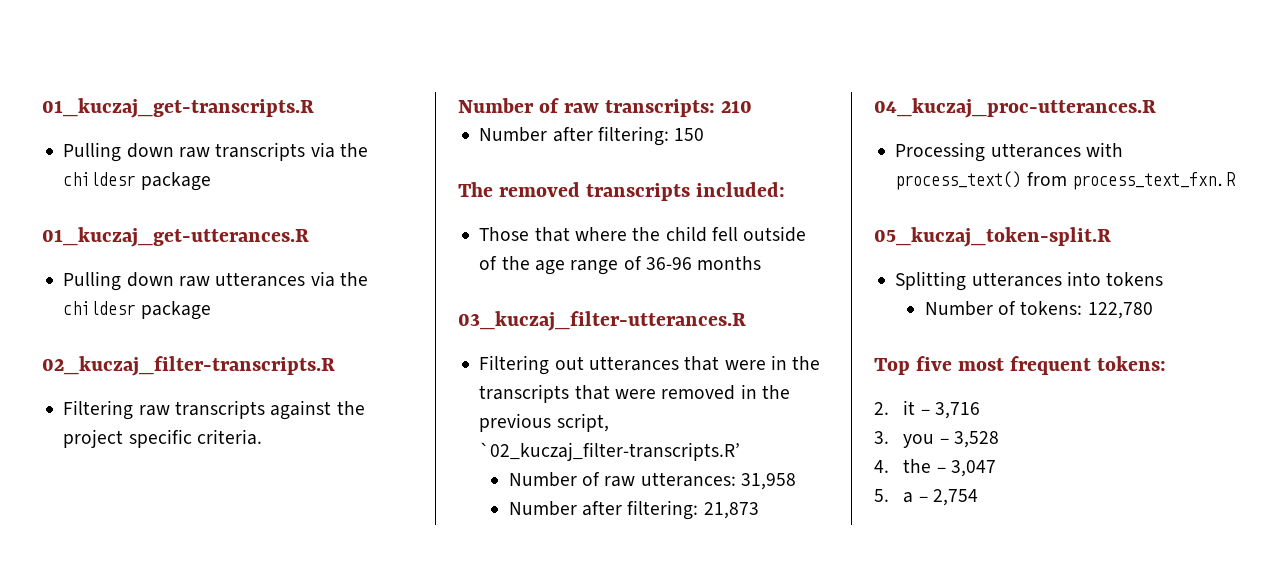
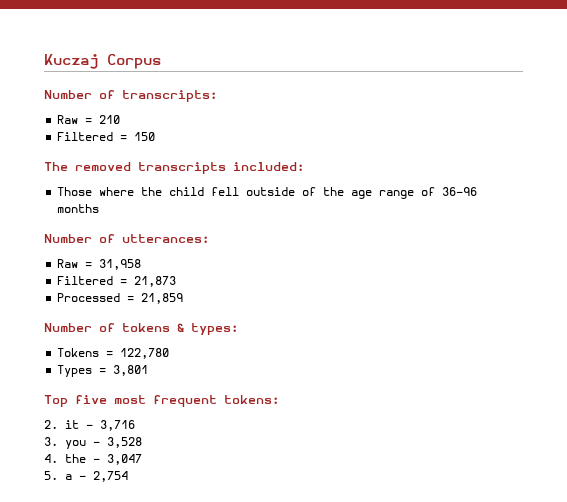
[42,98,314,118] [63,142,368,162] [63,172,211,191] [42,227,309,247] [63,271,368,291] [63,301,211,320] [42,356,335,376] [63,400,365,420] [63,429,262,448] [458,98,600,113] 01_kuczaj_get-transcripts.R // Pulling down raw transcripts via the childesr package // 01_kuczaj_get-utterances.R // Pulling down raw utterances via the childesr package // 02_kuczaj_filter-transcripts.R // Filtering raw transcripts against the project specific criteria. // Number of raw -> [44,54,161,69] [44,90,115,99] Kuczaj Corpus // Number of
(716, 108) none -> [57,115,93,124] // Raw =
[479,126,669,146] Number after filtering: -> [57,132,128,141] Filtered =
[534,227,570,242] that -> (93, 191) none
[458,311,746,331] [479,355,821,375] [479,384,790,403] [479,413,609,432] [479,442,741,461] [508,472,796,490] [508,500,759,520] [874,98,1156,118] [895,142,1123,162] [895,171,1236,190] [874,227,1111,247] [895,271,1164,291] [924,301,1153,319] 03_kuczaj_filter-utterances.R // Filtering out utterances that were in the transcripts that were removed in the previous script, `02_kuczaj_filter-transcripts.R’ // Number of raw utterances: 31,958 // Number after filtering: 21,873 // 04_kuczaj_proc-utterances.R // Processing utterances with process_text() from process_text_fxn.R // 05_kuczaj_token-split.R // Splitting utterances into tokens // Number of tokens: 122,780 -> [44,234,209,243] [57,259,142,270] [57,276,177,287] [57,293,184,304] [44,323,238,335] [57,348,170,359] [57,365,149,377] Number of utterances: // Raw = 31,958 // Filtered = 21,873 // Processed = 21,859 // Number of tokens & types: // Tokens = 122,780 // Types = 3,801

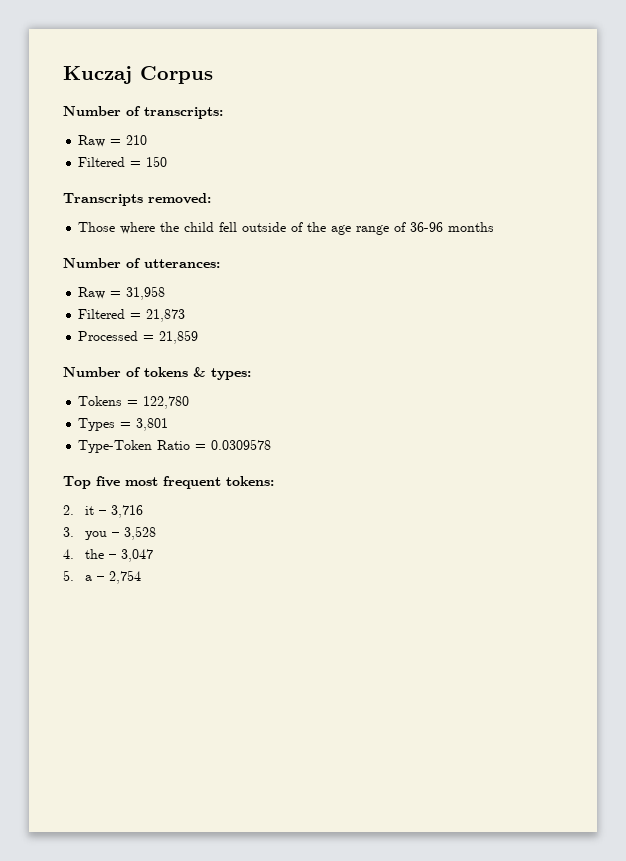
[44,162,304,174] The removed transcripts included: -> [63,193,211,206] Transcripts removed:
(149, 370) none -> [78,439,272,453] // Type-Token Ratio = 0.0309578

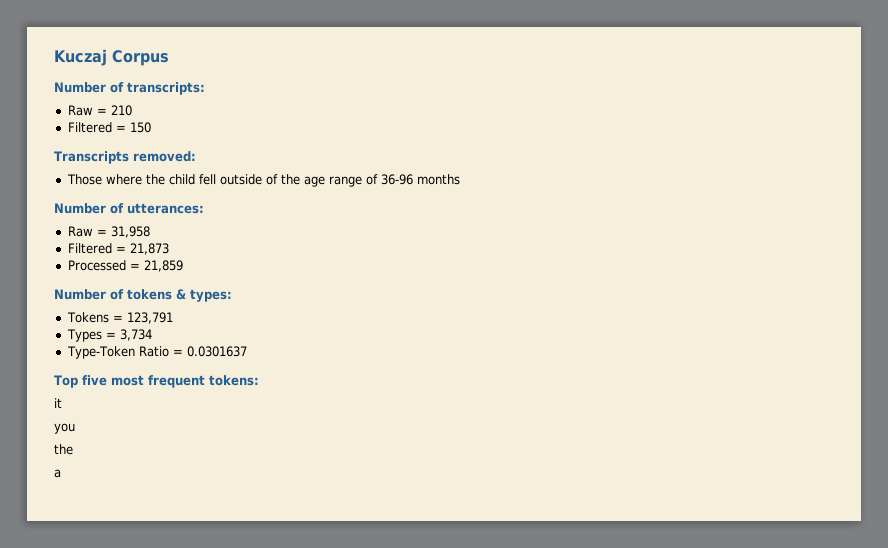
[143,396,190,409] 122,780 -> [126,312,173,324] 123,791
[136,418,169,431] 3,801 -> [119,329,152,341] 3,734
[211,439,272,450] 0.0309578 -> [186,346,247,357] 0.0301637
[63,505,74,515] 2. -> (259, 380) none
[98,505,143,518] [63,526,156,540] [63,549,153,562] [63,570,141,584] – 3,716 // 3. you – 3,528 // 4. the – 3,047 // 5. a – 2,754 -> [54,423,75,434] [54,444,73,455] [54,469,61,478] // you // the // a

